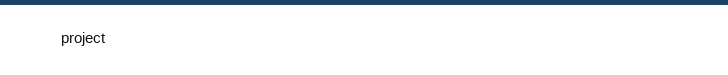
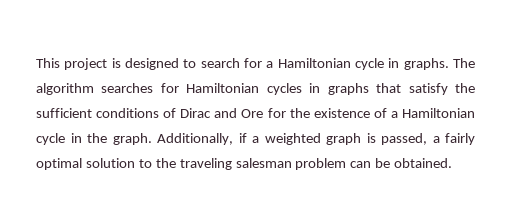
[61,32,106,46] project -> [36,58,475,70] [36,83,476,95] [36,108,475,118] [36,133,475,145] [36,158,453,170] This project is designed to search for a Hamiltonian cycle in graphs. The algorithm searches for Hamiltonian cycles in graphs that satisfy the sufficient conditions of Dirac and Ore for the existence of a Hamiltonian cycle in the graph. Additionally, if a weighted graph is passed, a fairly optimal solution to the traveling salesman problem can be obtained.

